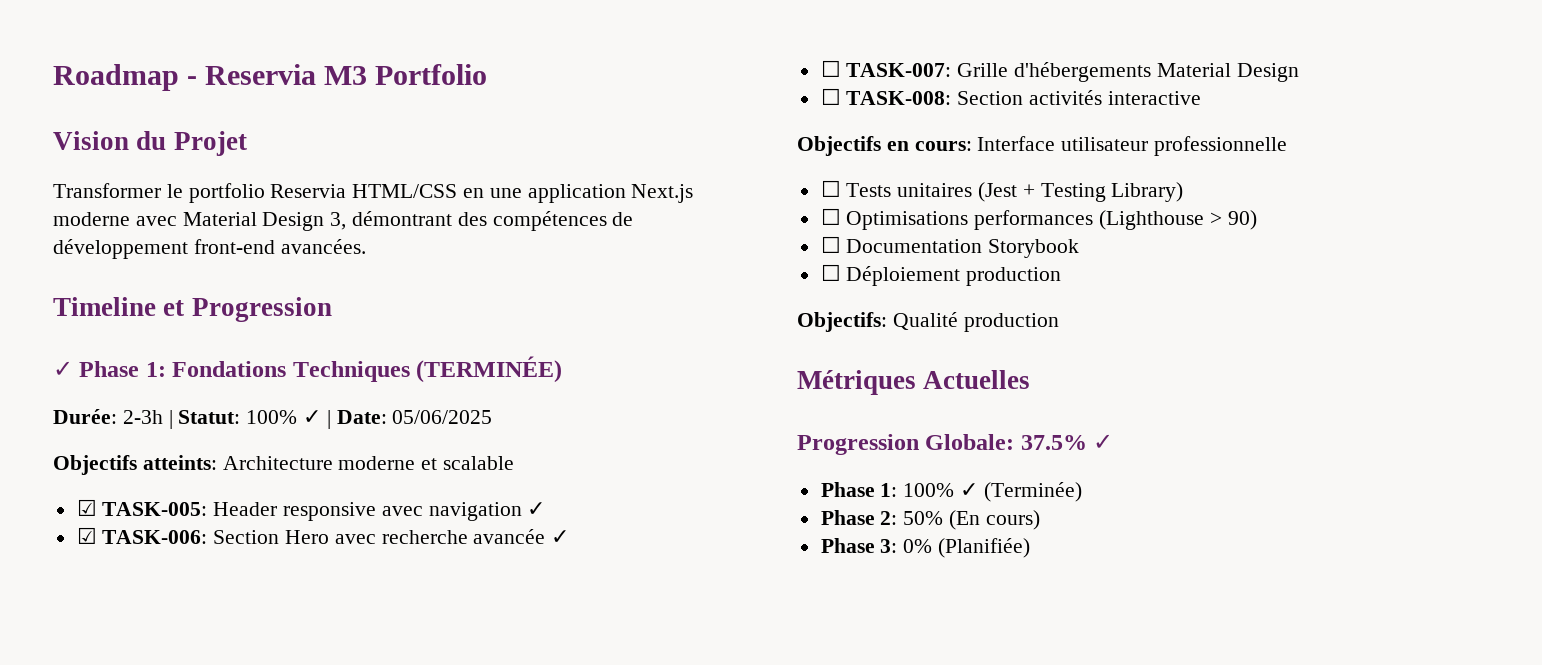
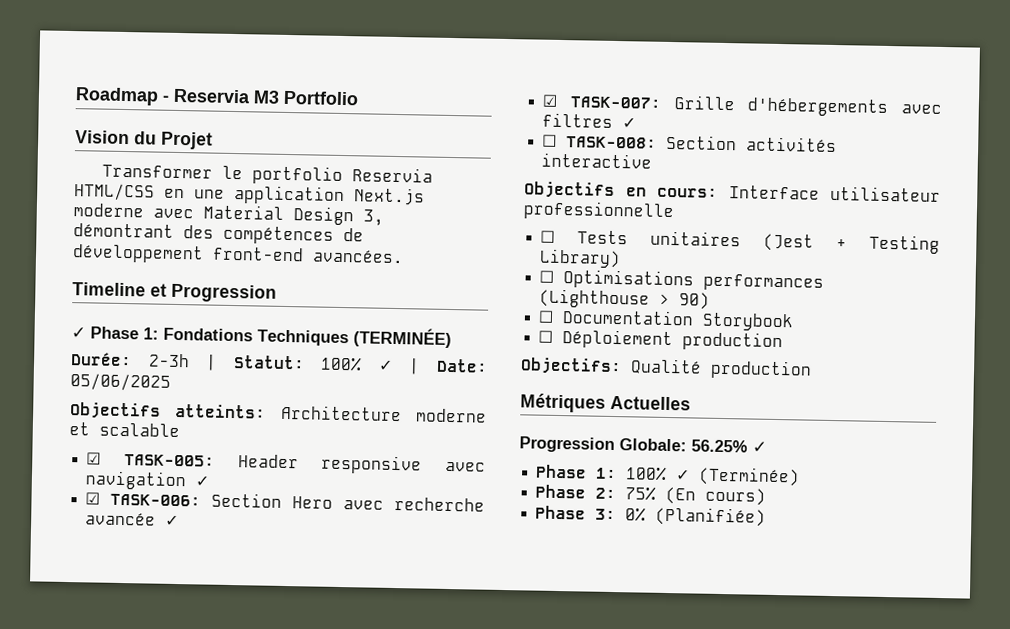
[820,60,841,77] ☐ -> [542,94,559,107] ☑
[1156,63,1299,82] Material Design -> [901,104,942,114] [542,112,637,129] avec filtres ✓
[1020,435,1087,450] 37.5% -> [691,439,748,453] 56.25%
[903,511,944,525] 50% -> [625,486,657,501] 75%

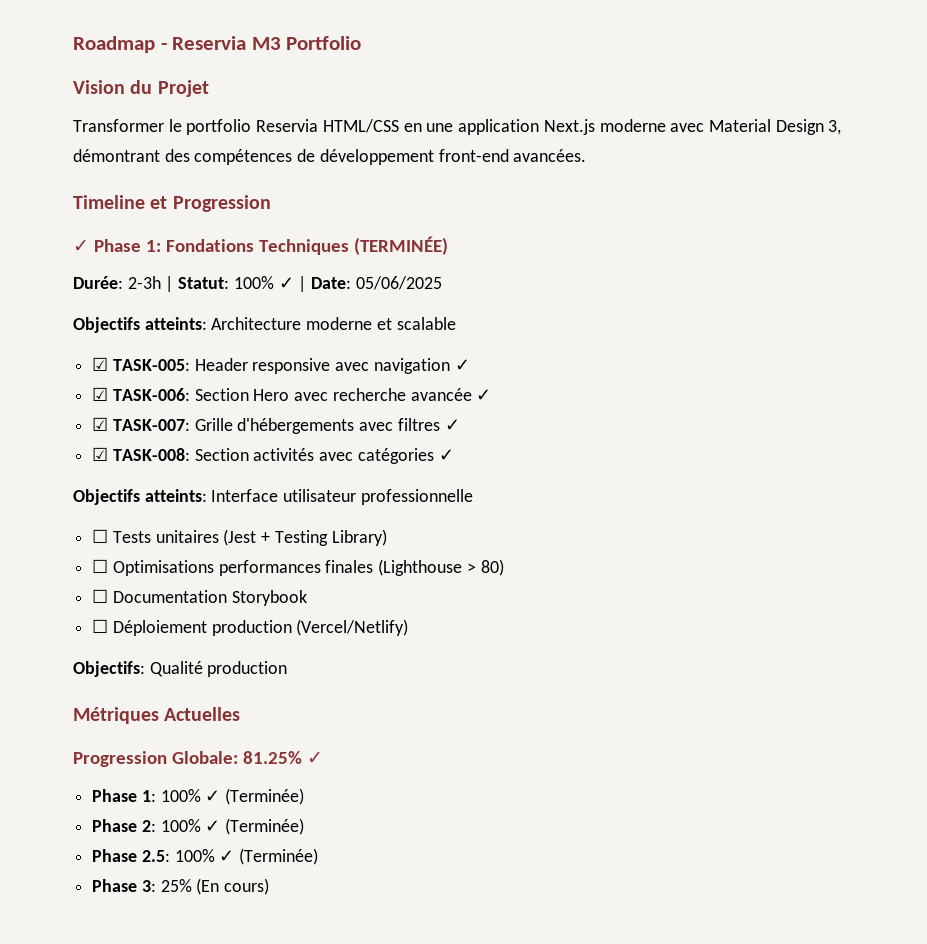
[542,134,558,147] ☐ -> [92,447,109,461] ☑
[541,152,653,169] [524,181,718,198] interactive // Objectifs en cours: -> [319,448,454,464] [73,489,207,505] avec catégories ✓ // Objectifs atteints:
(825, 282) none -> [325,560,374,573] finales
[679,292,711,310] 90) -> [480,559,504,576] 80)
(784, 341) none -> [296,619,409,636] (Vercel/Netlify)
[691,439,748,453] 56.25% -> [242,751,302,764] 81.25%
[625,486,767,506] 75% (En cours) -> [160,818,305,835] [92,848,319,865] 100% ✓ (Terminée) // Phase 2.5: 100% ✓ (Terminée)
[625,506,767,527] 0% (Planifiée) -> [160,878,270,895] 25% (En cours)

